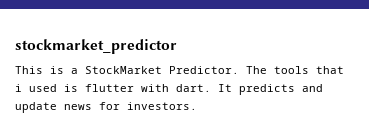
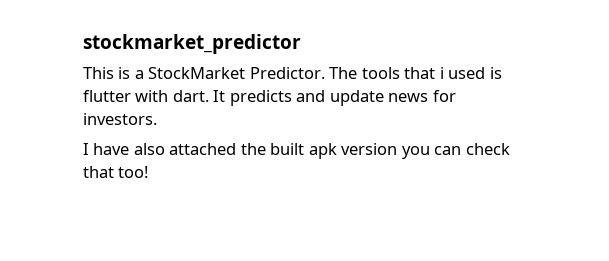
(197, 106) none -> [83,143,510,159] [83,166,149,178] // I have also attached the built apk version you can check that too!

